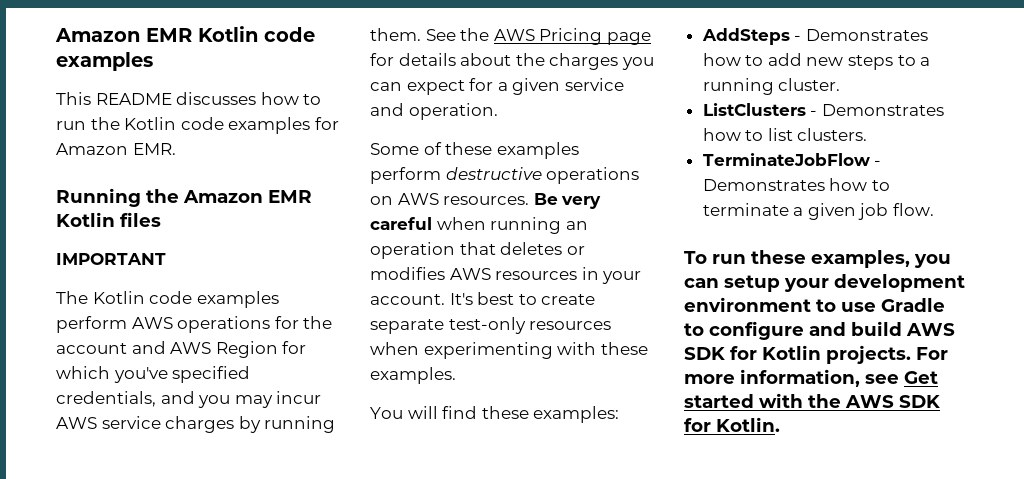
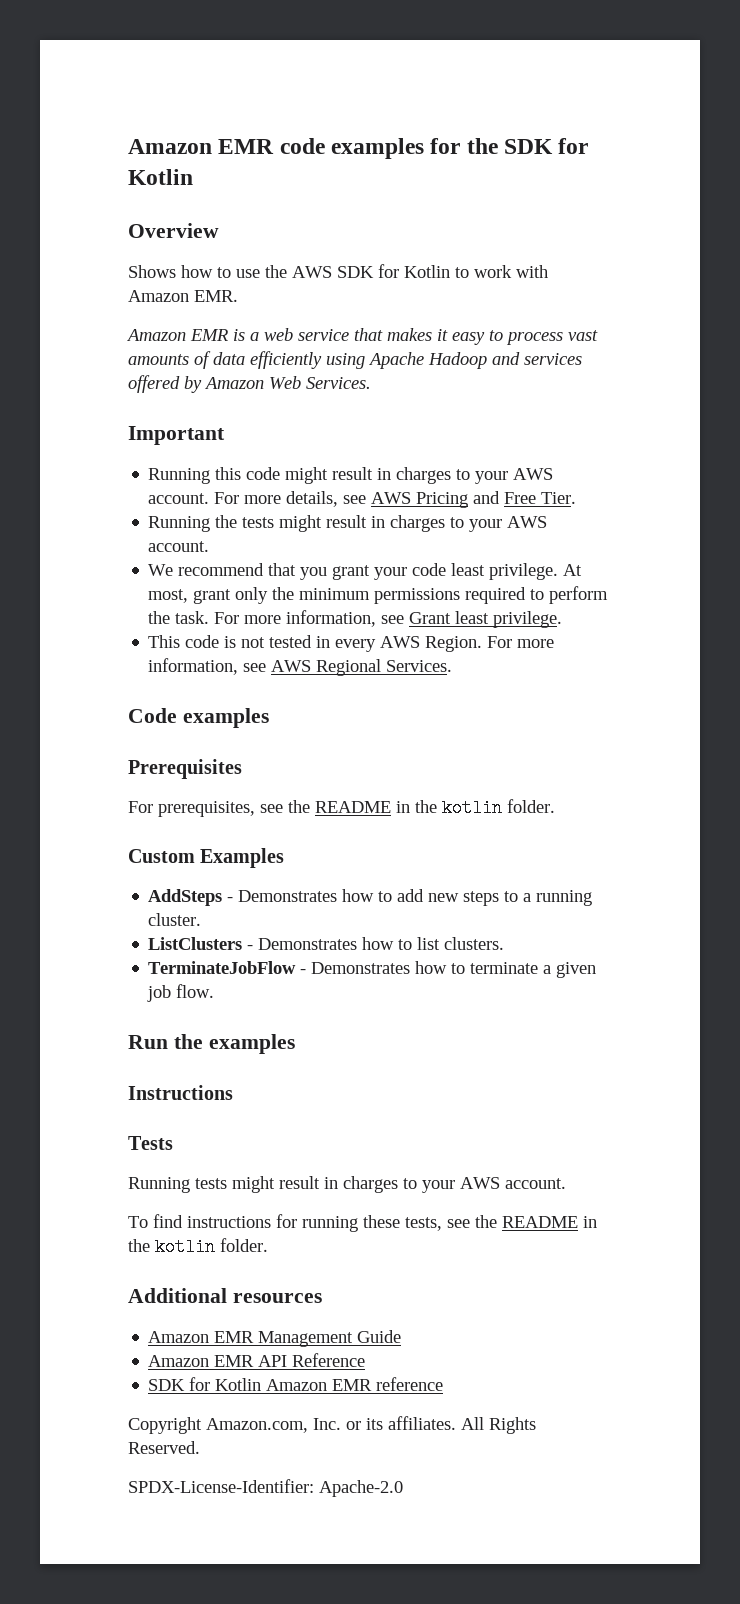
[55,26,315,42] [56,52,153,71] [56,92,322,105] [56,117,339,134] [56,143,176,155] [56,188,312,207] [56,212,161,227] [56,253,166,265] [56,291,279,308] [56,316,333,333] [56,341,307,358] [56,366,251,383] [56,391,322,408] [56,416,336,433] [370,28,651,45] [370,53,654,70] [370,78,624,95] [370,103,498,120] [370,142,579,159] [370,167,640,184] [370,193,602,209] [370,217,588,234] [370,242,585,259] [370,267,642,284] [370,292,596,305] [370,317,612,334] [370,342,648,359] [370,367,456,384] [370,406,620,423] Amazon EMR Kotlin code examples // This README discusses how to run the Kotlin code examples for Amazon EMR. // Running the Amazon EMR Kotlin files // IMPORTANT // The Kotlin code examples perform AWS operations for the account and AWS Region for which you've specified credentials, and you may incur AWS service charges by running them. See the AWS Pricing page for details about the charges you can expect for a given service and operation. // Some of these examples perform destructive operations on AWS resources. Be very careful when running an operation that deletes or modifies AWS resources in your account. It's best to create separate test-only resources when experimenting with these examples. // You will find these examples: -> [128,138,589,159] [128,169,193,185] [128,223,219,238] [128,264,548,278] [128,290,238,302] [126,328,598,345] [128,351,582,369] [128,375,371,393] [128,426,225,445] [148,467,554,484] [148,491,577,508] [148,515,548,532] [148,541,210,552] [148,563,583,580] [148,586,609,604] [148,610,563,628] [148,635,555,652] [148,658,453,676] [128,708,269,728] [128,759,242,779] [128,799,555,817] [128,848,285,868] Amazon EMR code examples for the SDK for Kotlin // Overview // Shows how to use the AWS SDK for Kotlin to work with Amazon EMR. // Amazon EMR is a web service that makes it easy to process vast amounts of data efficiently using Apache Hadoop and services offered by Amazon Web Services. // Important // Running this code might result in charges to your AWS account. For more details, see AWS Pricing and Free Tier. // Running the tests might result in charges to your AWS account. // We recommend that you grant your code least privilege. At most, grant only the minimum permissions required to perform the task. For more information, see Grant least privilege. // This code is not tested in every AWS Region. For more information, see AWS Regional Services. // Code examples // Prerequisites // For prerequisites, see the README in the kotlin folder. // Custom Examples
[684,250,951,268] [684,274,965,292] [684,297,945,312] [684,321,955,340] [684,345,948,364] [684,369,938,387] [684,393,940,408] [684,417,780,432] To run these examples, you can setup your development environment to use Gradle to configure and build AWS SDK for Kotlin projects. For more information, see Get started with the AWS SDK for Kotlin. -> [128,1034,295,1054] [128,1085,233,1100] [128,1136,173,1150] [128,1176,566,1193] [128,1214,597,1232] [128,1238,268,1256] [128,1288,322,1303] [148,1330,402,1347] [148,1353,366,1367] [148,1377,444,1391] [128,1416,536,1434] [128,1441,200,1454] [128,1479,403,1497] Run the examples // Instructions // Tests // Running tests might result in charges to your AWS account. // To find instructions for running these tests, see the README in the kotlin folder. // Additional resources // Amazon EMR Management Guide // Amazon EMR API Reference // SDK for Kotlin Amazon EMR reference // Copyright Amazon.com, Inc. or its affiliates. All Rights Reserved. // SPDX-License-Identifier: Apache-2.0

